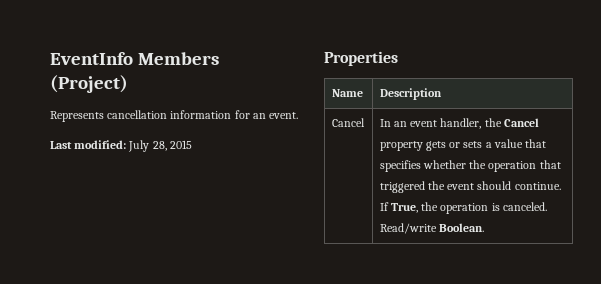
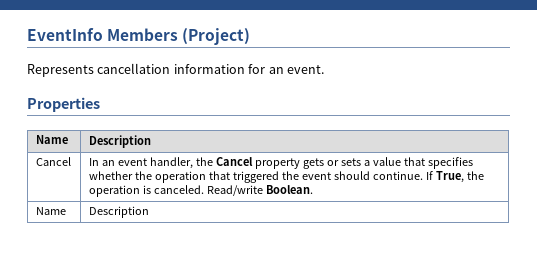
[50,140,192,152] // Last modified: July 28, 2015 -> (324, 69) none
(484, 227) none -> [35,207,66,215] [88,206,149,218] // Name | Description

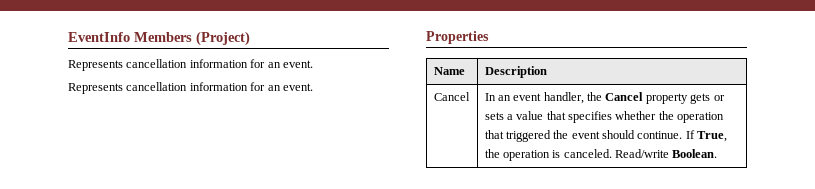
(324, 69) none -> [68,82,313,94] // Represents cancellation information for an event.
[35,207,66,215] [88,206,149,218] // Name | Description -> (718, 153) none

